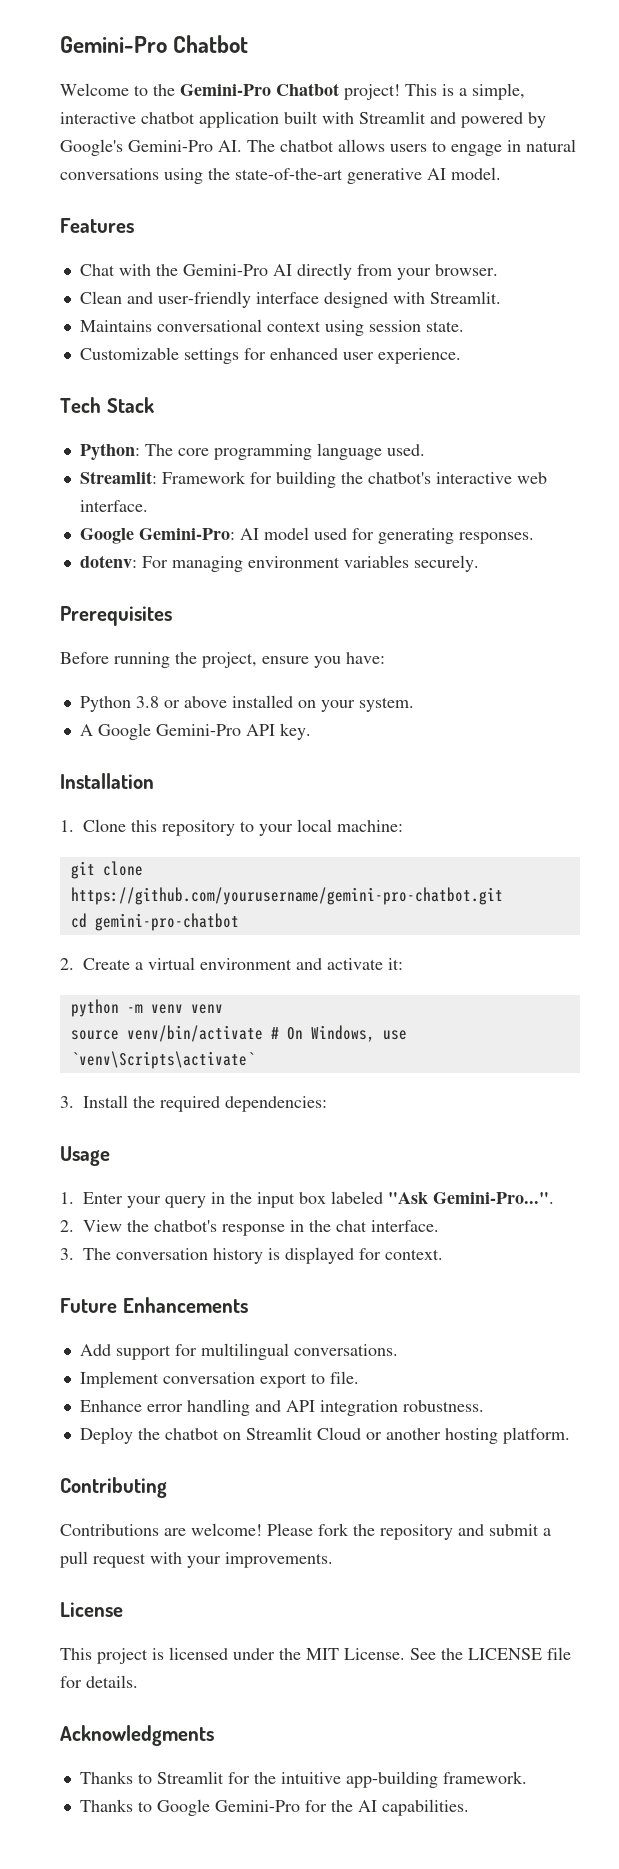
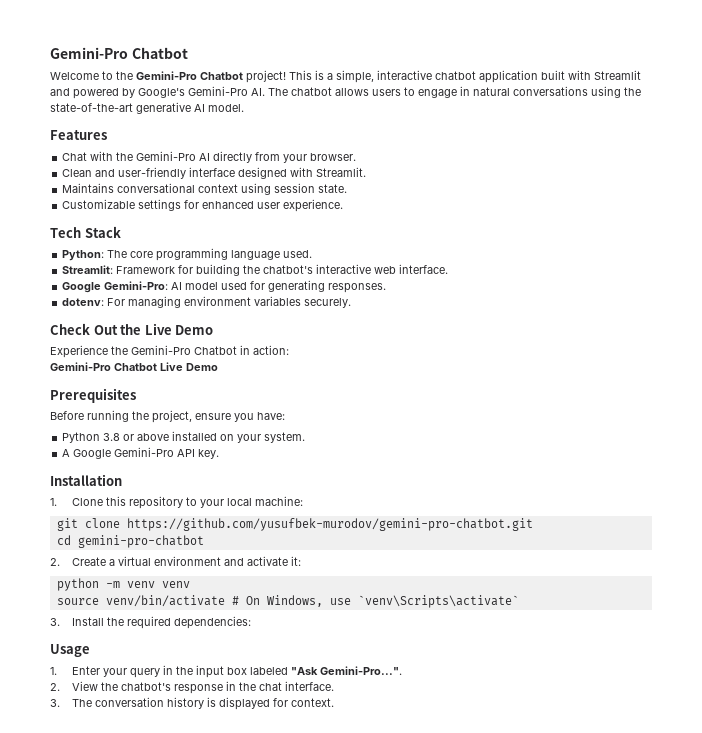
(479, 563) none -> [50,323,214,335] [50,345,289,358] [50,362,218,371] // Check Out the Live Demo // Experience the Gemini-Pro Chatbot in action: // Gemini-Pro Chatbot Live Demo
[70,887,503,905] https://github.com/yourusername/gemini-pro-chatbot.git -> [126,518,533,531] https://github.com/yusufbek-murodov/gemini-pro-chatbot.git
[60,1297,248,1313] [79,1343,398,1360] [79,1371,359,1388] [79,1399,484,1416] [79,1427,570,1444] [60,1477,167,1498] [60,1523,551,1540] [60,1551,333,1568] [60,1602,123,1617] [60,1647,571,1664] [60,1675,138,1688] [60,1725,214,1746] [79,1771,527,1788] [79,1799,469,1816] // Future Enhancements // Add support for multilingual conversations. // Implement conversation export to file. // Enhance error handling and API integration robustness. // Deploy the chatbot on Streamlit Cloud or another hosting platform. // Contributing // Contributions are welcome! Please fork the repository and submit a pull request with your improvements. // License // This project is licensed under the MIT License. See the LICENSE file for details. // Acknowledgments // Thanks to Streamlit for the intuitive app-building framework. // Thanks to Google Gemini-Pro for the AI capabilities. -> (334, 702) none

